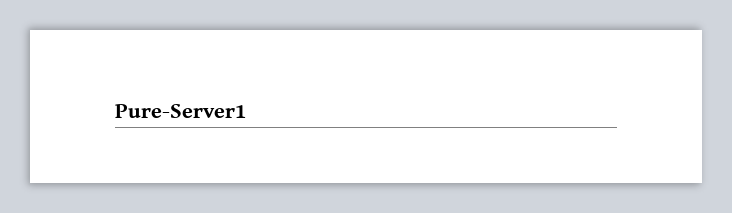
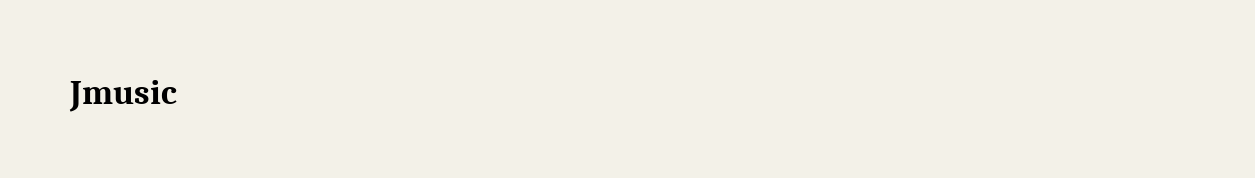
[115,104,246,118] Pure-Server1 -> [69,80,177,112] Jmusic

